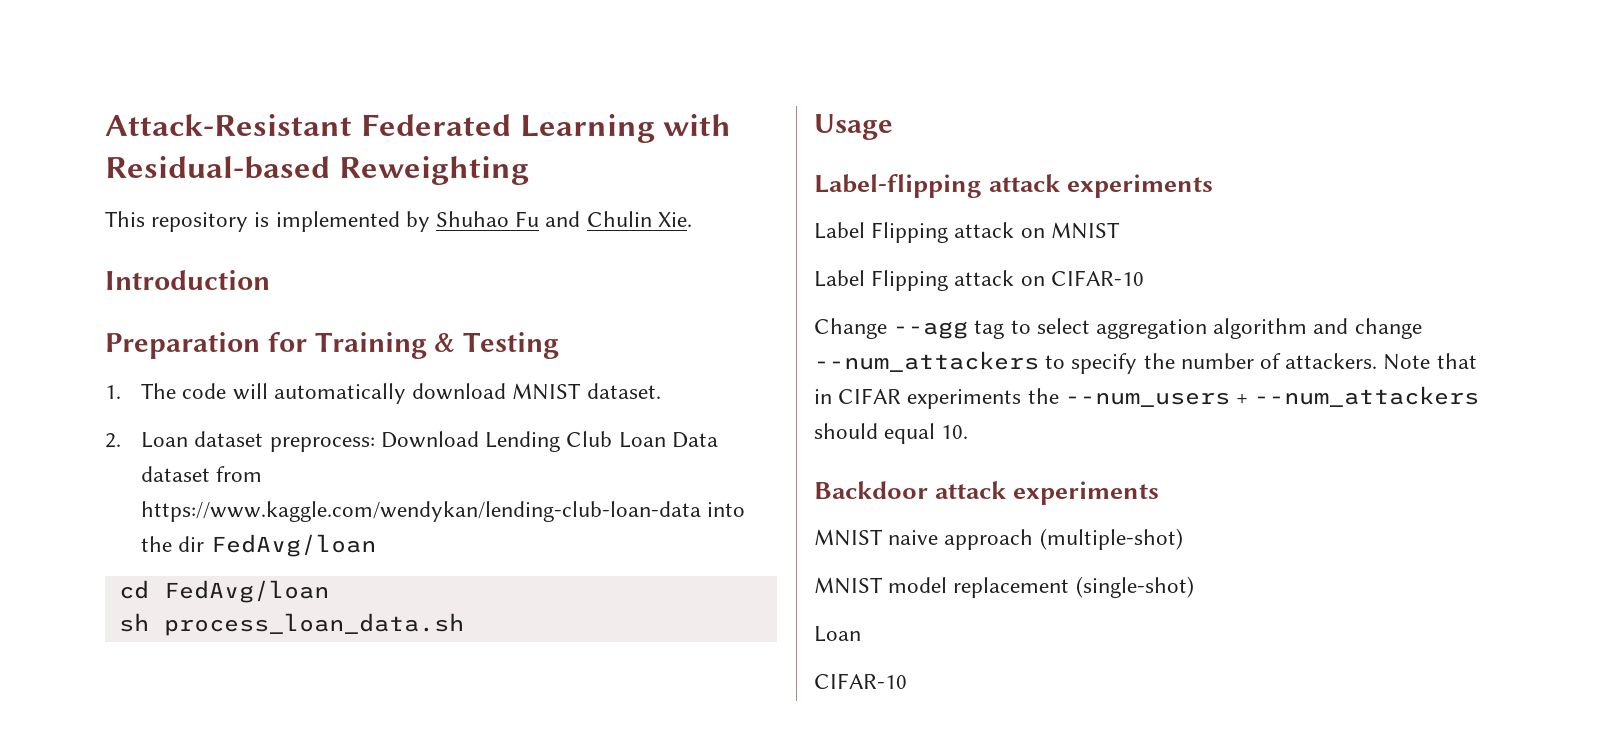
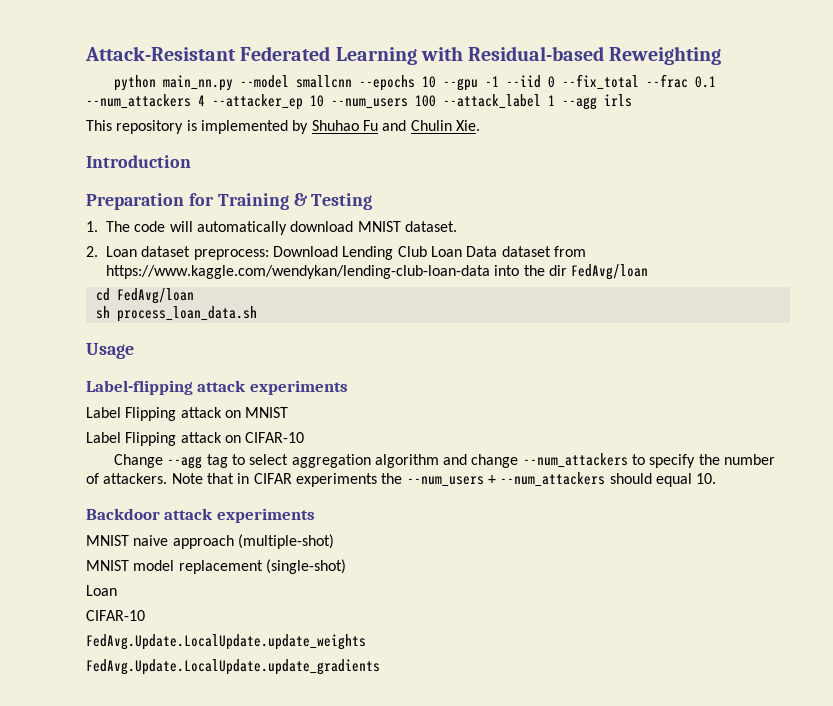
(529, 170) none -> [113,74,716,91] [86,94,632,110] // python main_nn.py --model smallcnn --epochs 10 --gpu -1 --iid 0 --fix_total --frac 0.1 --num_attackers 4 --attacker_ep 10 --num_users 100 --attack_label 1 --agg irls
(907, 681) none -> [86,634,366,650] [86,659,380,675] // FedAvg.Update.LocalUpdate.update_weights // FedAvg.Update.LocalUpdate.update_gradients

